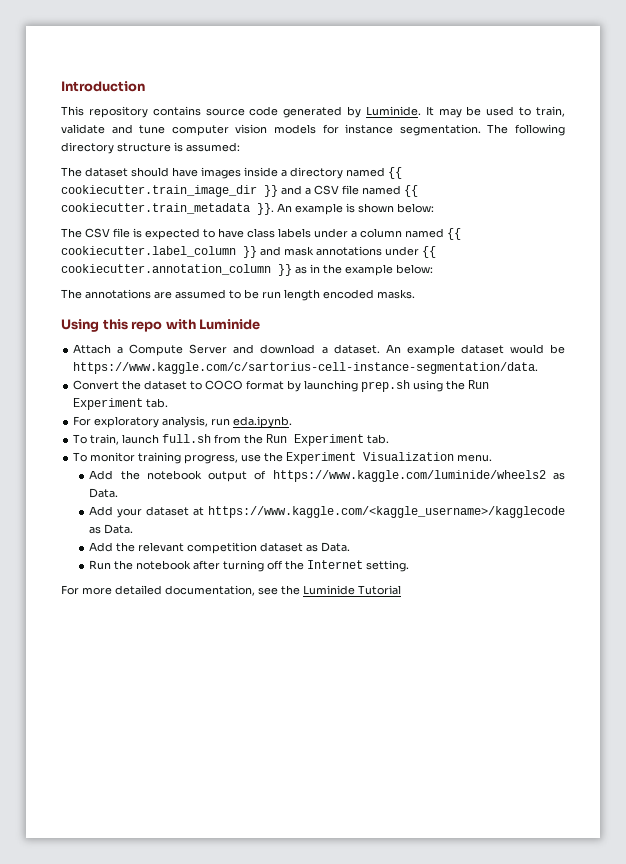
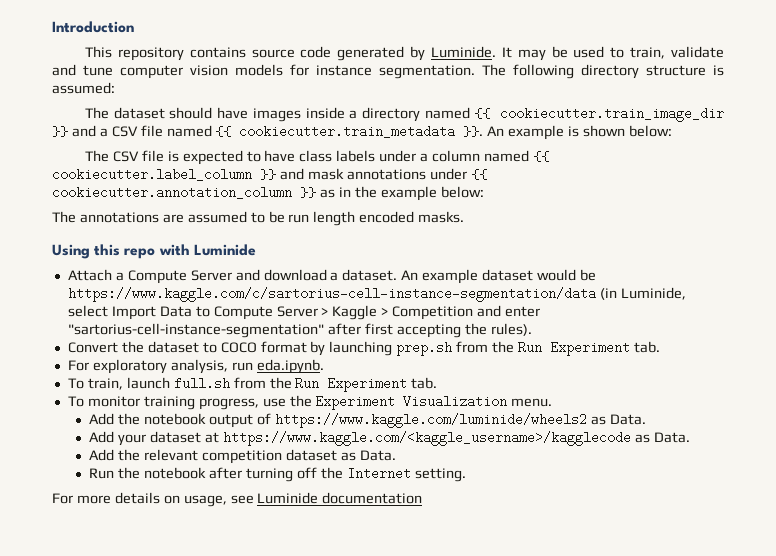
[73,362,539,374] https://www.kaggle.com/c/sartorius-cell-instance-segmentation/data. -> [67,287,686,302] [67,305,541,320] [67,323,532,338] https://www.kaggle.com/c/sartorius-cell-instance-segmentation/data (in Luminide, select Import Data to Compute Server > Kaggle > Competition and enter "sartorius-cell-instance-segmentation" after first accepting the rules).
[413,380,444,392] using -> [456,341,489,353] from
[115,585,401,596] detailed documentation, see the Luminide Tutorial -> [114,492,423,507] details on usage, see Luminide documentation

